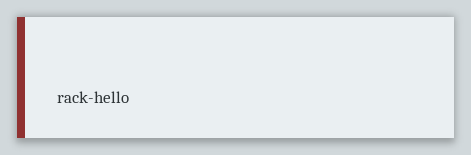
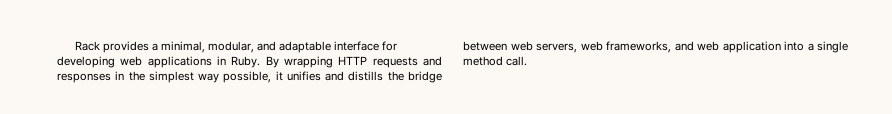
[57,91,129,103] rack-hello -> [74,41,398,53] [57,56,442,68] [57,71,442,83] [463,41,848,53] [463,56,528,66] Rack provides a minimal, modular, and adaptable interface for developing web applications in Ruby. By wrapping HTTP requests and responses in the simplest way possible, it unifies and distills the bridge between web servers, web frameworks, and web application into a single method call.

